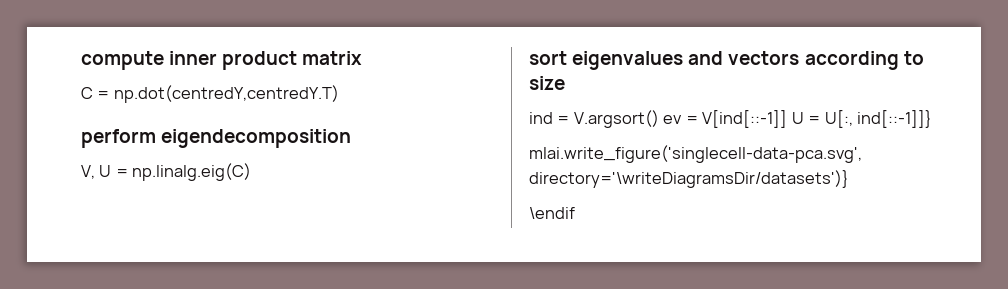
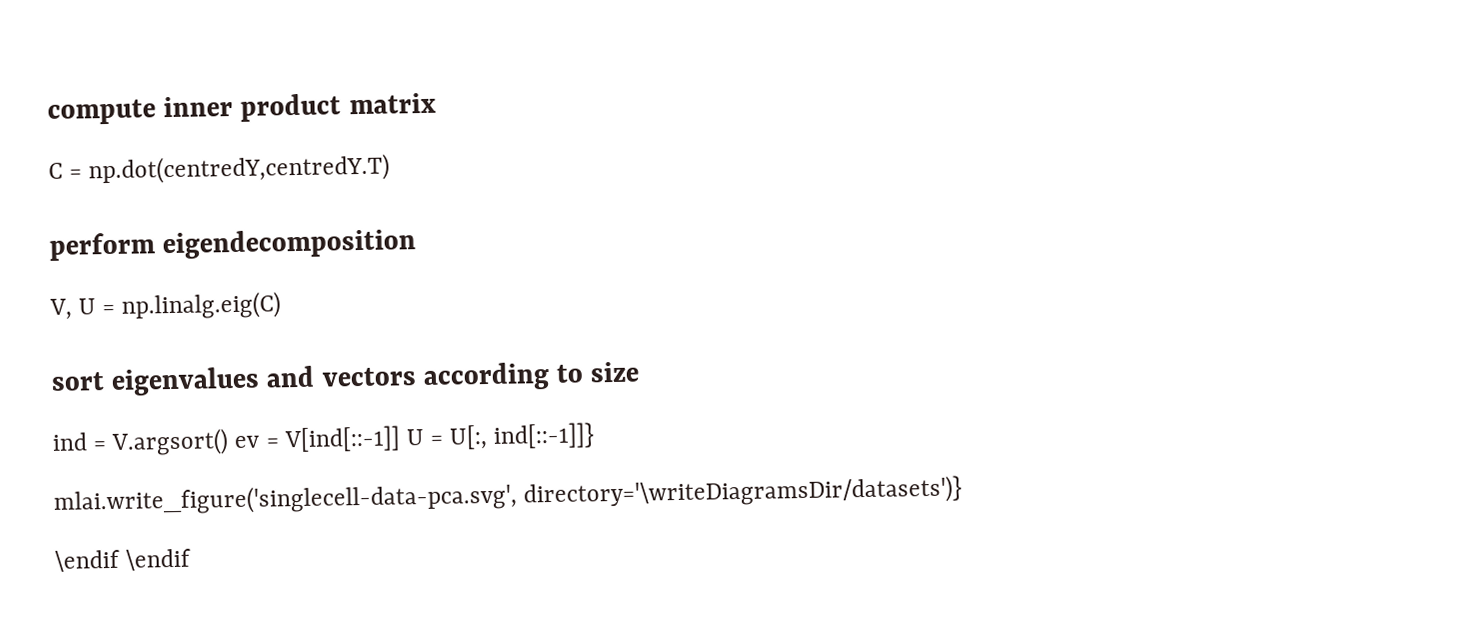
(575, 213) none -> [125,548,192,571] \endif

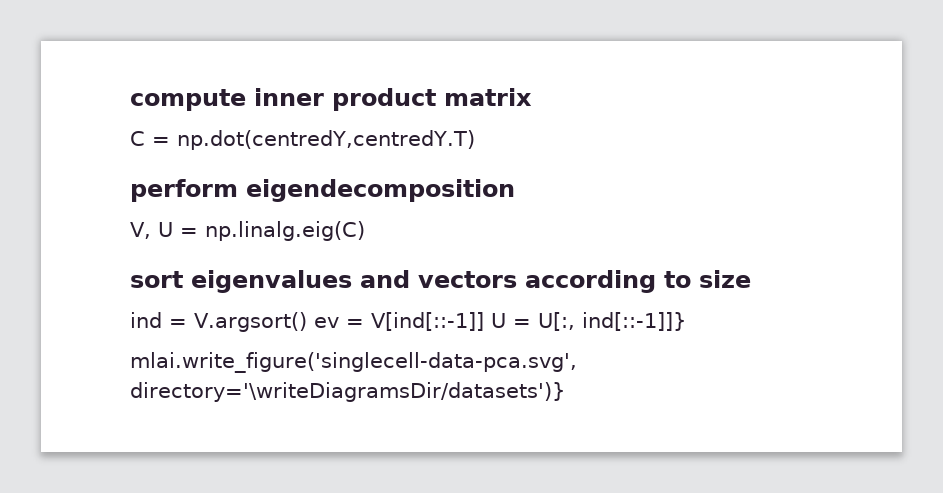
[54,548,192,572] // \endif \endif -> (565, 392) none

